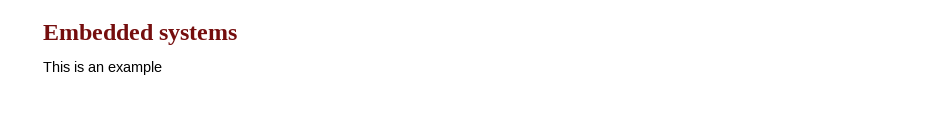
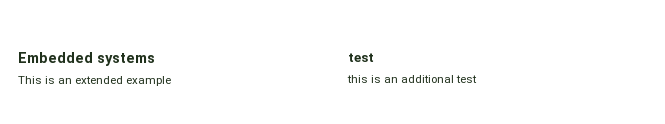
(104, 68) none -> [75,76,124,84] extended
(162, 68) none -> [348,53,374,62] [347,75,478,83] // test // this is an additional test

